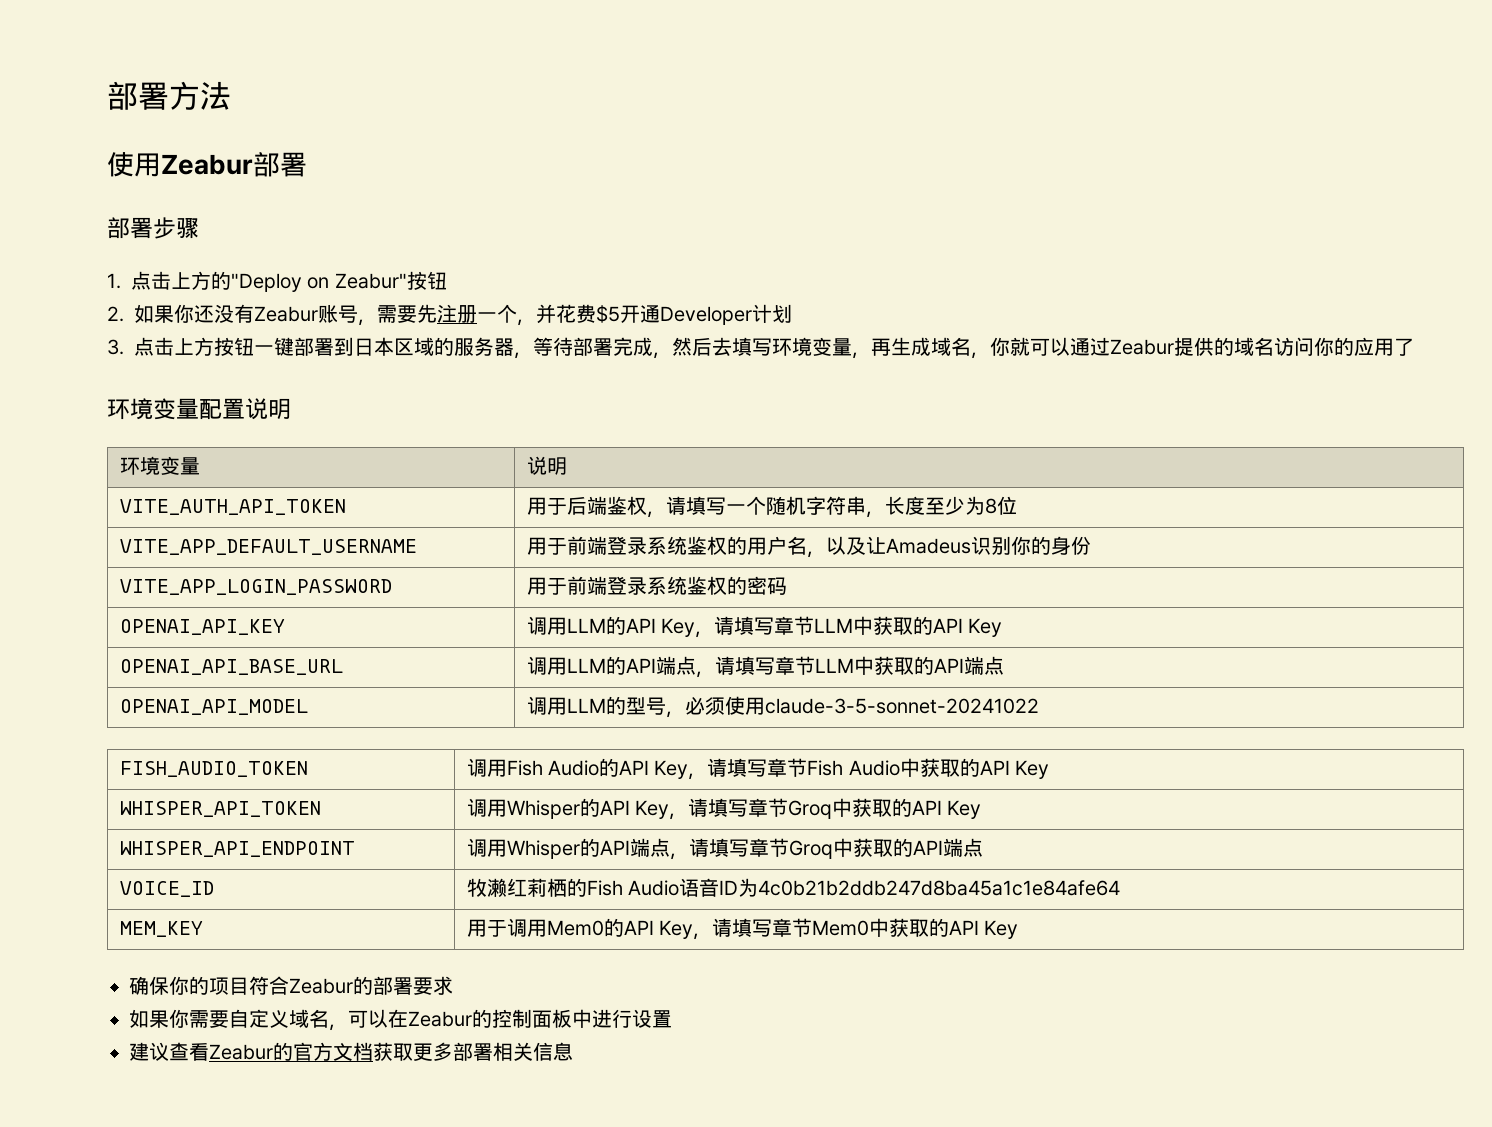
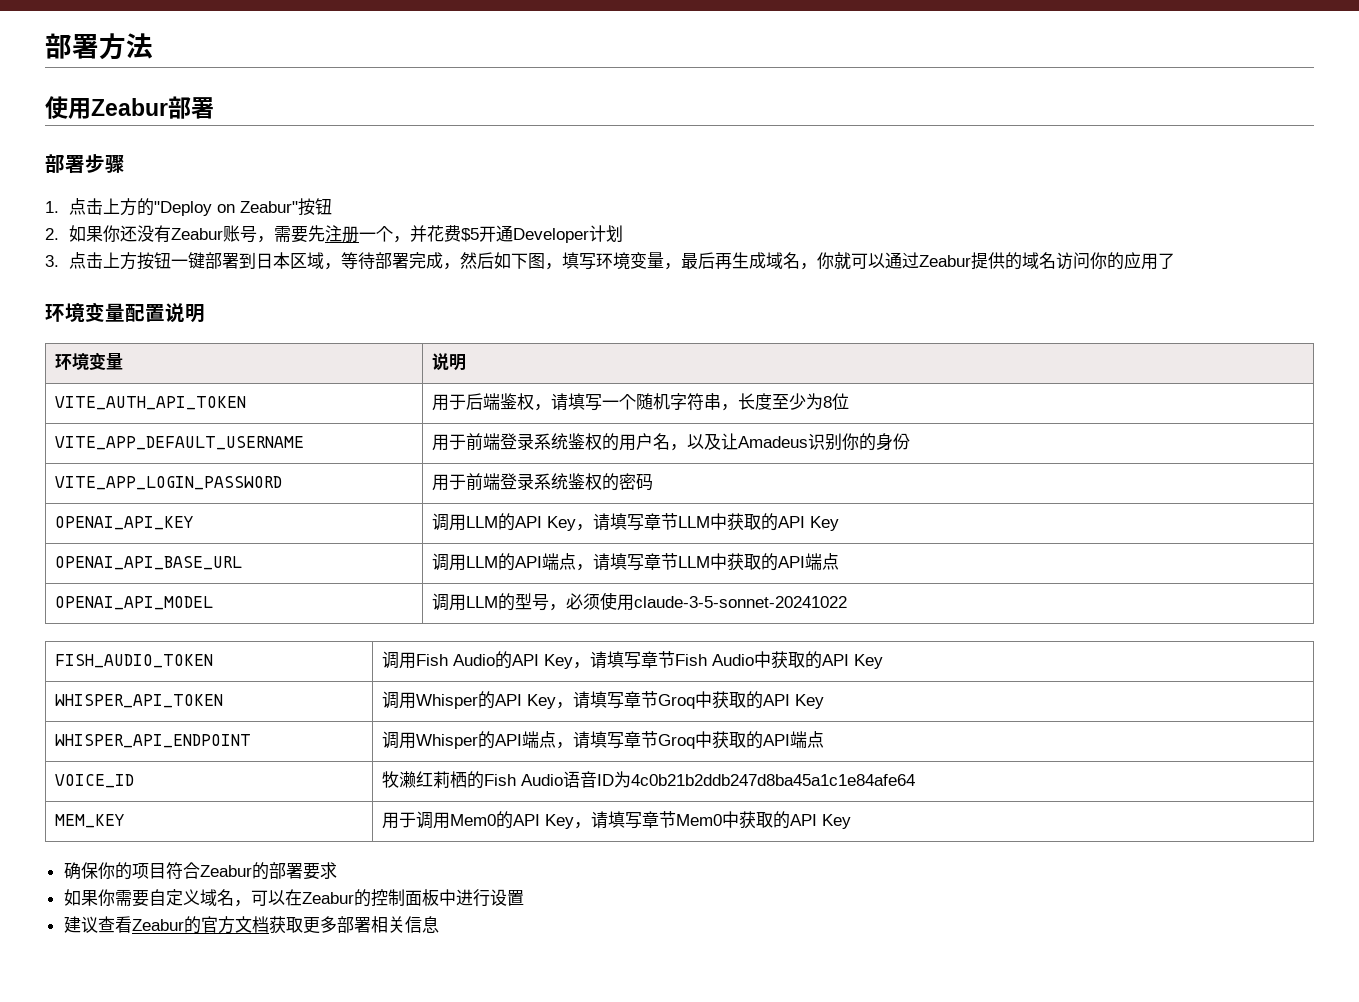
[434,337,514,356] 的服务器 -> (325, 260) none
[712,337,732,356] 去 -> [494,252,563,270] 如下图，
(871, 355) none -> [681,252,716,269] 最后

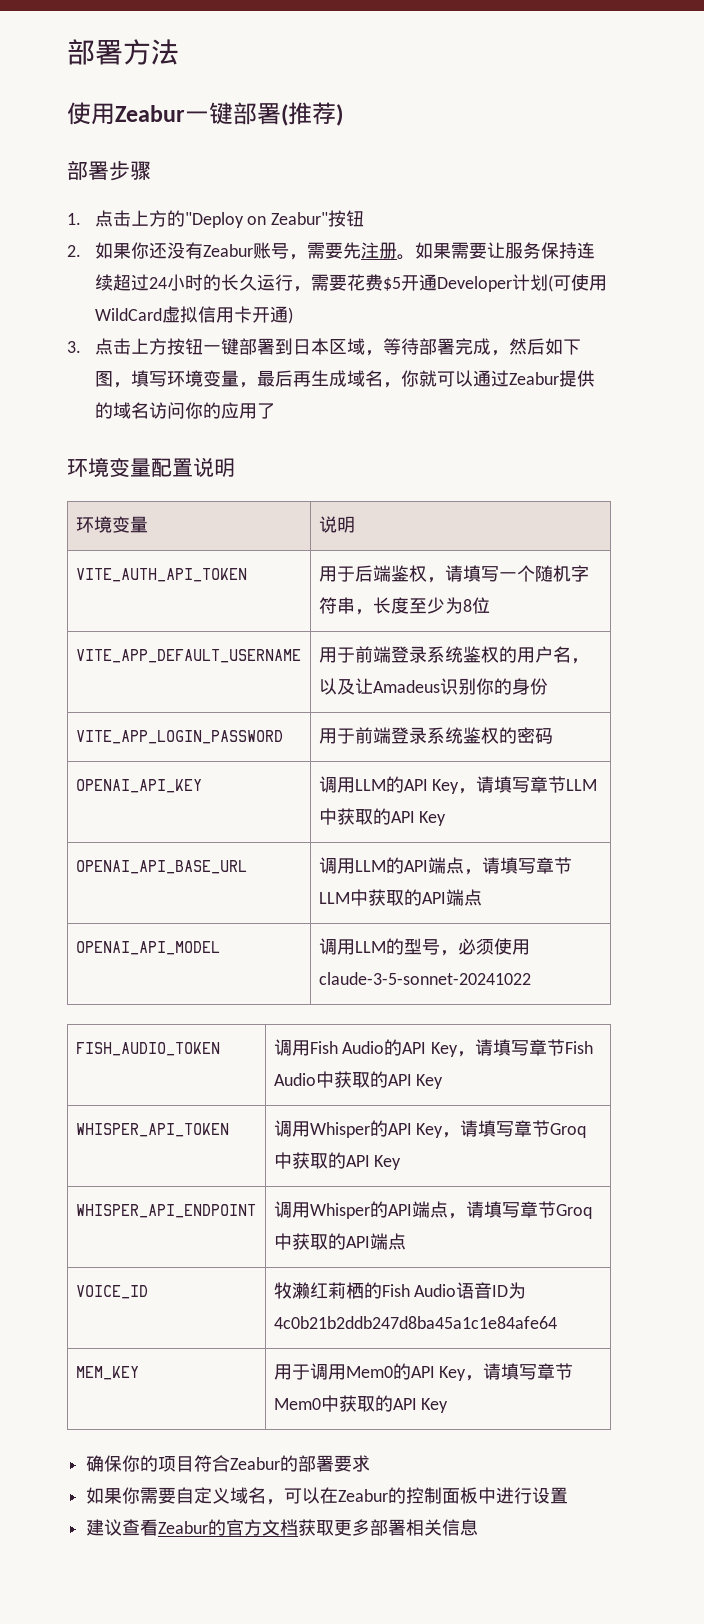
[168,96,214,119] 部署 -> [185,102,343,126] 一键部署(推荐)
[359,225,428,243] 一个，并 -> [396,242,595,260] [94,274,347,292] 。如果需要让服务保持连续超过24小时的长久运行，需要
(624, 233) none -> [547,274,607,292] [94,306,293,324] (可使用WildCard虚拟信用卡开通)

